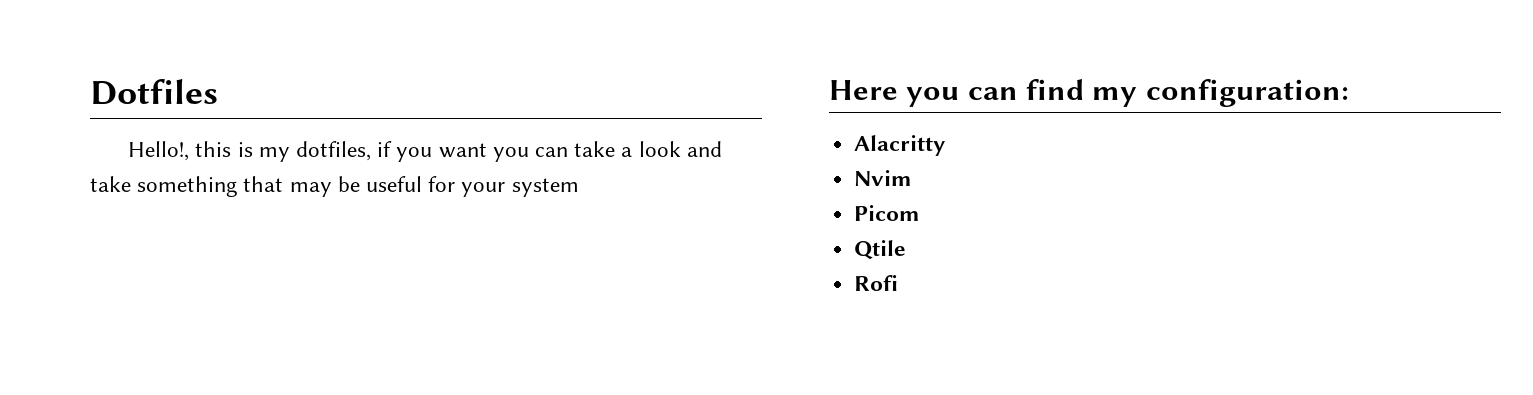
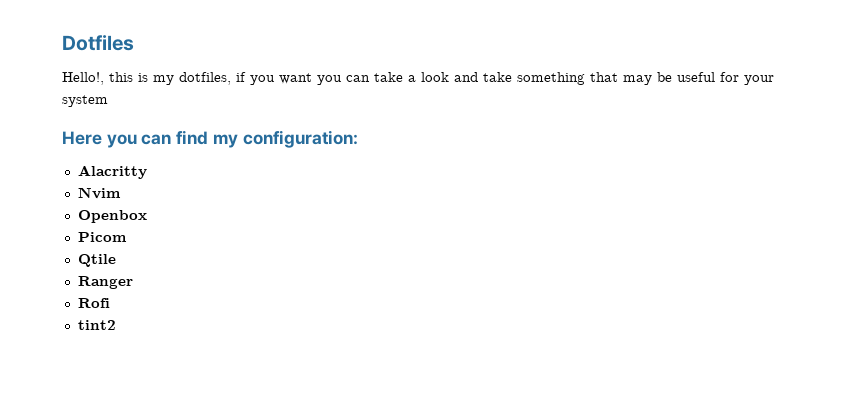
(913, 178) none -> [77,210,147,223] // Openbox
(907, 250) none -> [77,276,133,289] // Ranger
(899, 283) none -> [77,320,116,330] // tint2

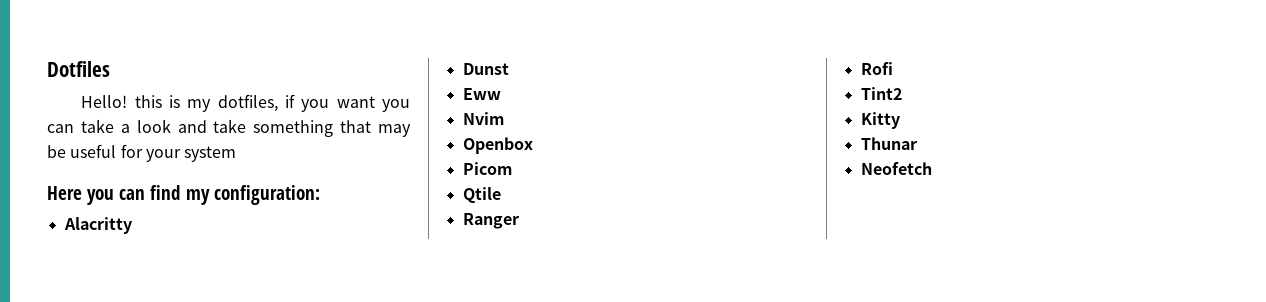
[62,72,104,85] Hello!, -> [81,95,128,108] Hello!
(147, 172) none -> [462,63,509,75] [462,88,501,100] // Dunst // Eww
[77,320,116,330] tint2 -> [860,87,902,100] [860,112,900,129] [860,137,917,150] [860,162,932,175] Tint2 // Kitty // Thunar // Neofetch

